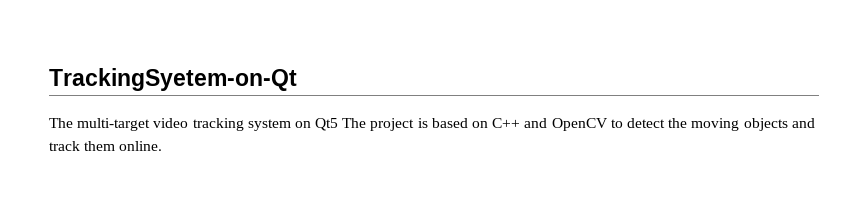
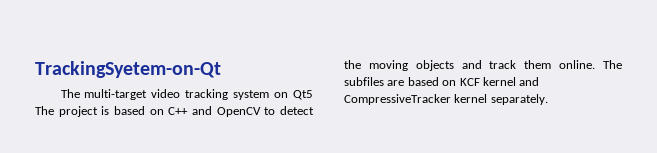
(163, 146) none -> [603,60,622,69] [344,77,540,86] [344,94,548,105] The subfiles are based on KCF kernel and CompressiveTracker kernel separately.

